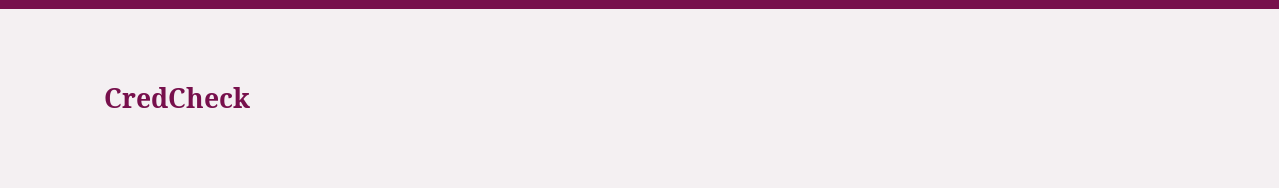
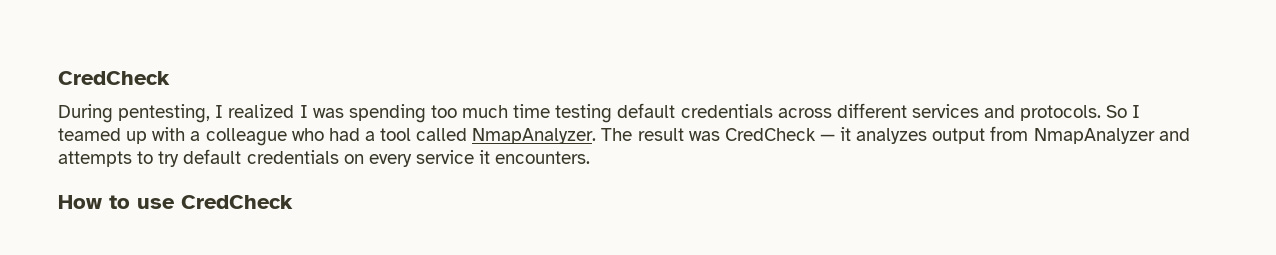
[104,87,250,108] CredCheck -> [58,71,170,85] [58,103,1141,123] [58,126,1190,146] [58,149,591,167] [58,195,293,209] CredCheck // During pentesting, I realized I was spending too much time testing default credentials across different services and protocols. So I teamed up with a colleague who had a tool called NmapAnalyzer. The result was CredCheck — it analyzes output from NmapAnalyzer and attempts to try default credentials on every service it encounters. // How to use CredCheck

